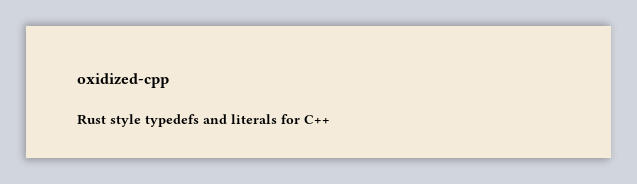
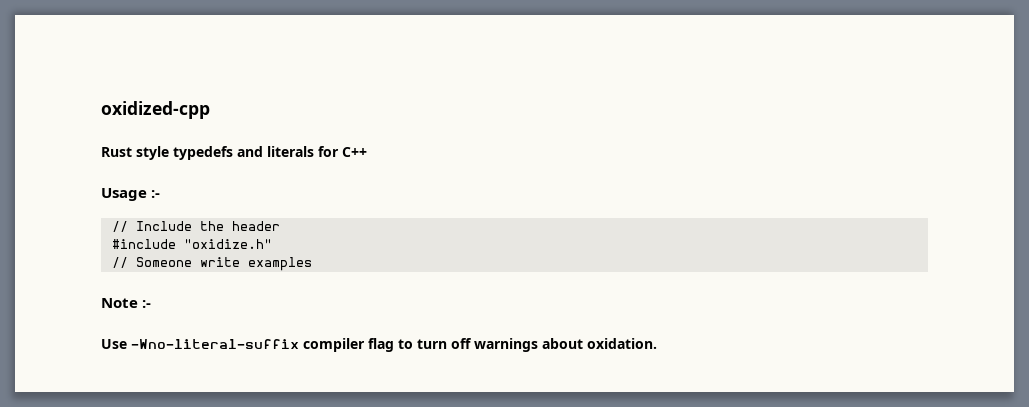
(330, 119) none -> [101,188,161,201] [111,221,280,232] [111,239,272,249] [111,257,312,271] [101,298,152,308] [101,338,657,352] // Usage :- // // Include the header // #include "oxidize.h" // // Someone write examples // Note :- // Use -Wno-literal-suffix compiler flag to turn off warnings about oxidation.

